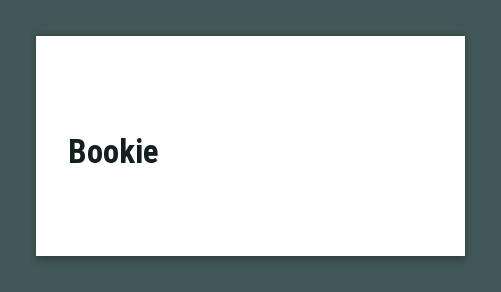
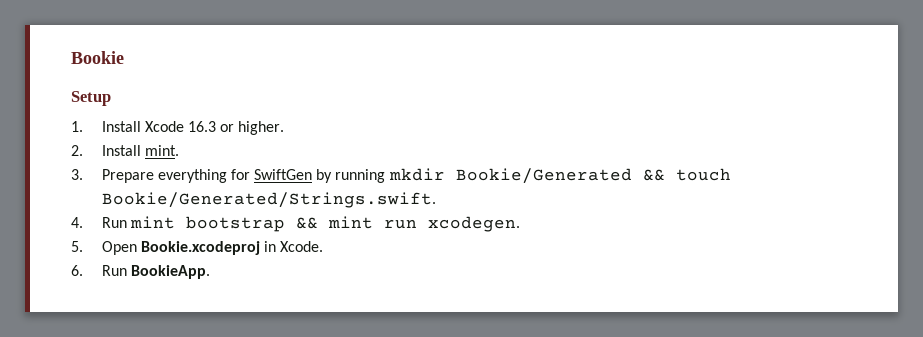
(159, 150) none -> [71,91,111,106] [71,121,285,135] [71,145,179,156] [71,168,731,184] [101,192,436,208] [71,216,520,232] [71,241,324,255] [71,265,210,279] // Setup // 1. Install Xcode 16.3 or higher. // 2. Install mint. // 3. Prepare everything for SwiftGen by running mkdir Bookie/Generated && touch Bookie/Generated/Strings.swift. // 4. Run mint bootstrap && mint run xcodegen. // 5. Open Bookie.xcodeproj in Xcode. // 6. Run BookieApp.

